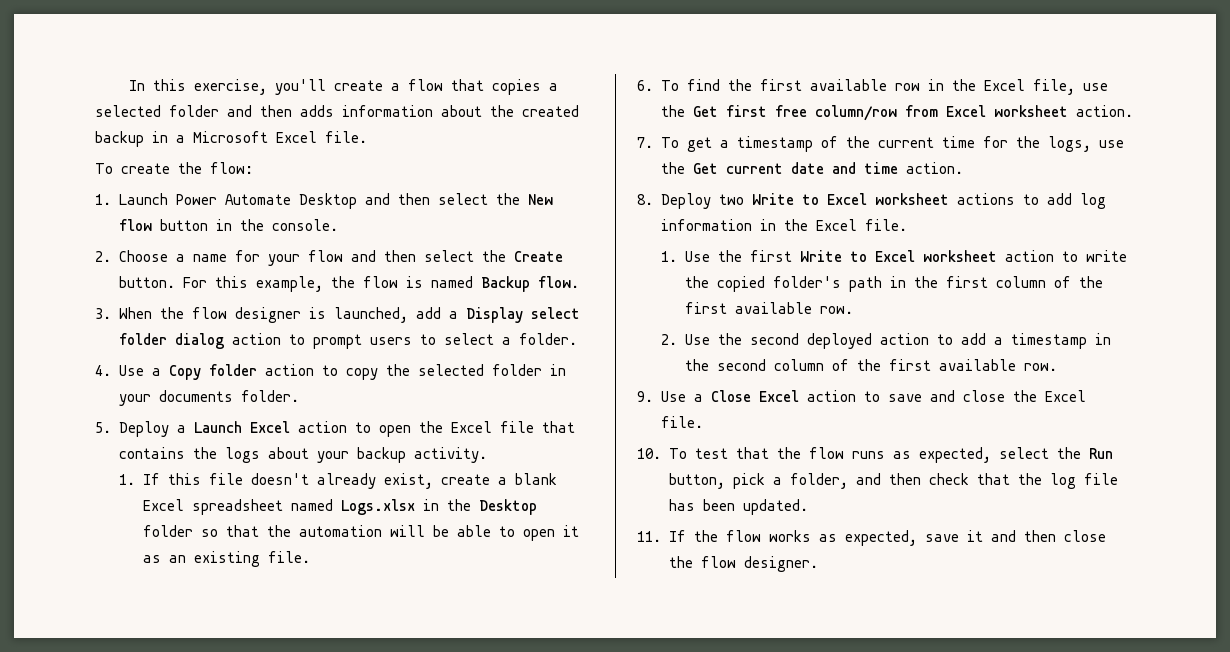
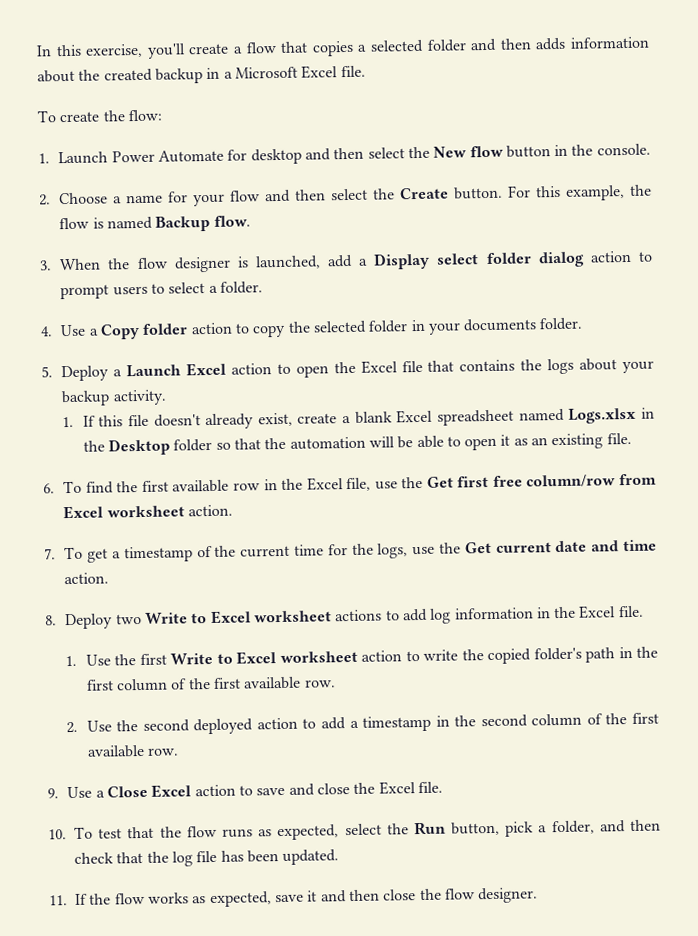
[298,193,357,209] Desktop -> [227,148,302,165] for desktop

